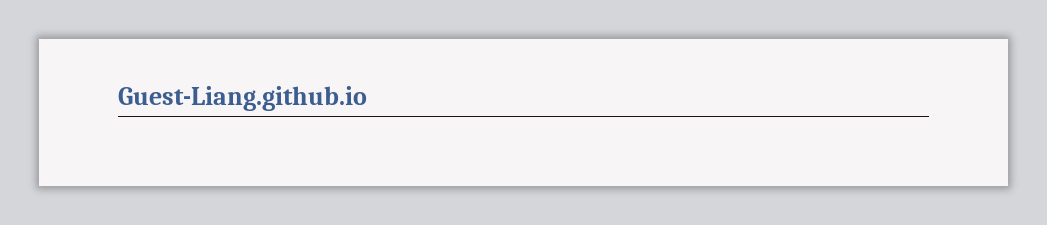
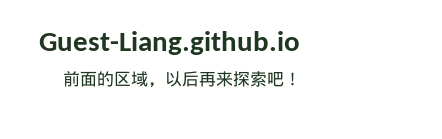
(367, 98) none -> [63,71,302,88] // 前面的区域，以后再来探索吧！

